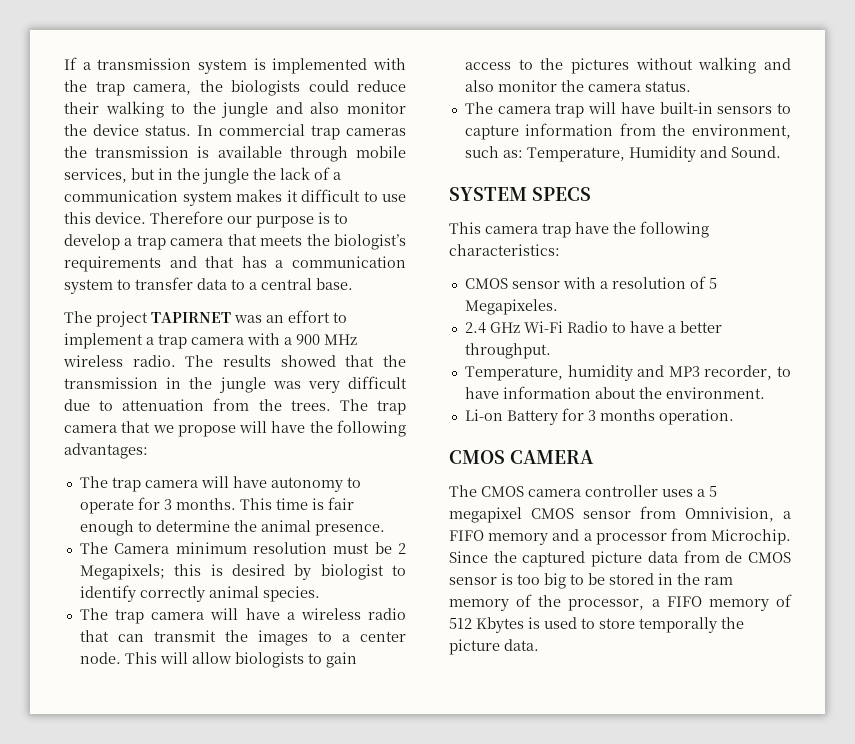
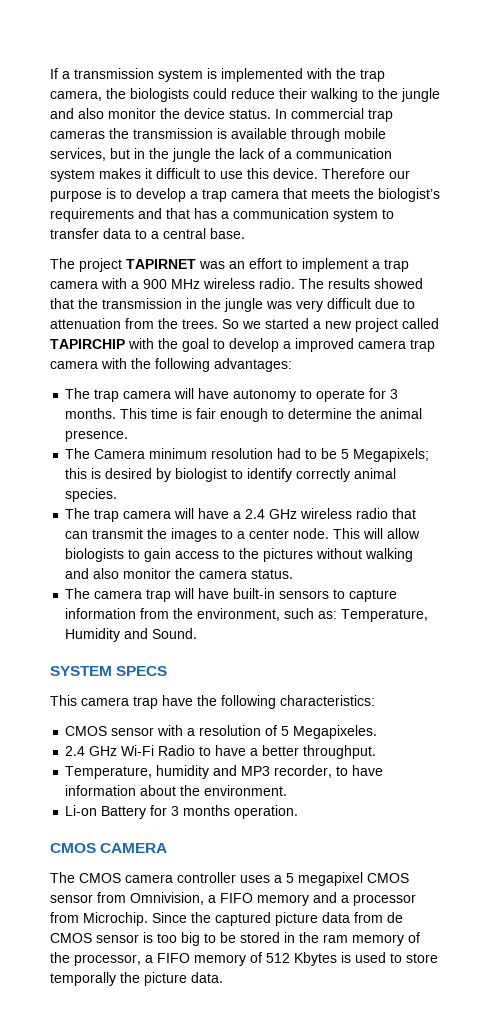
[339,399,406,415] [64,421,306,437] The trap camera that we propose will have -> [222,318,439,332] [50,338,435,352] [50,358,127,369] So we started a new project called TAPIRCHIP with the goal to develop a improved camera trap camera with
[333,542,407,554] must be 2 -> [277,448,350,459] had to be 5
(295, 616) none -> [245,509,298,519] 2.4 GHz

